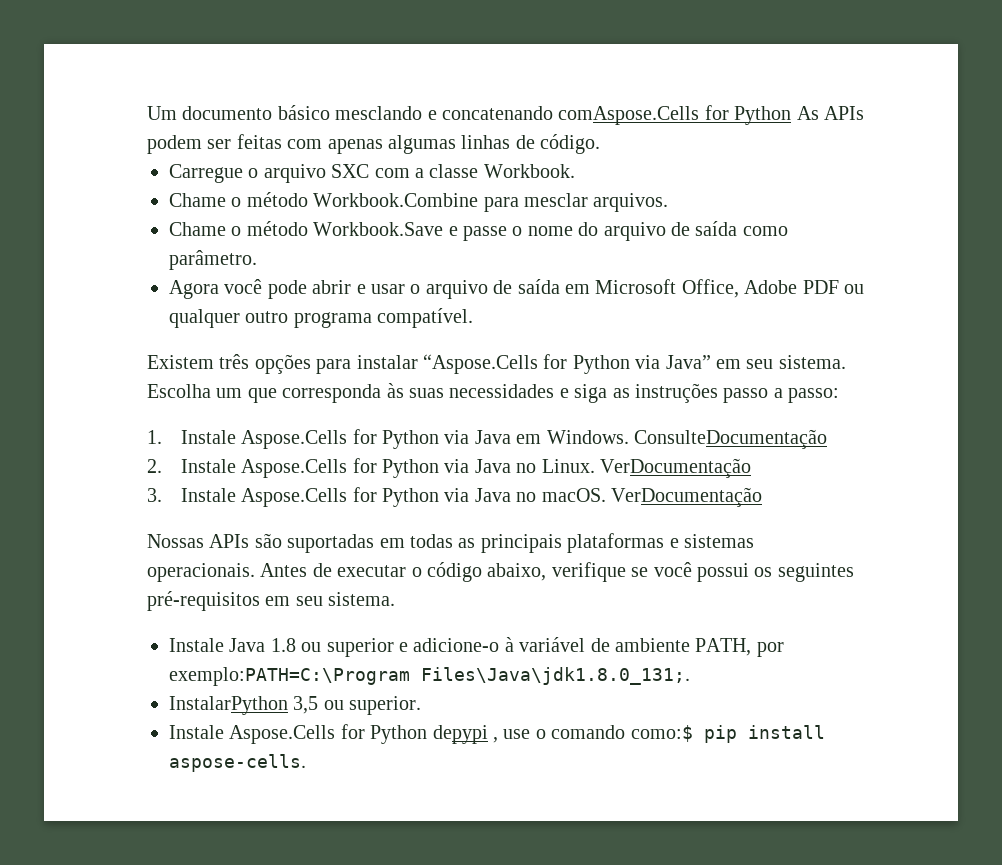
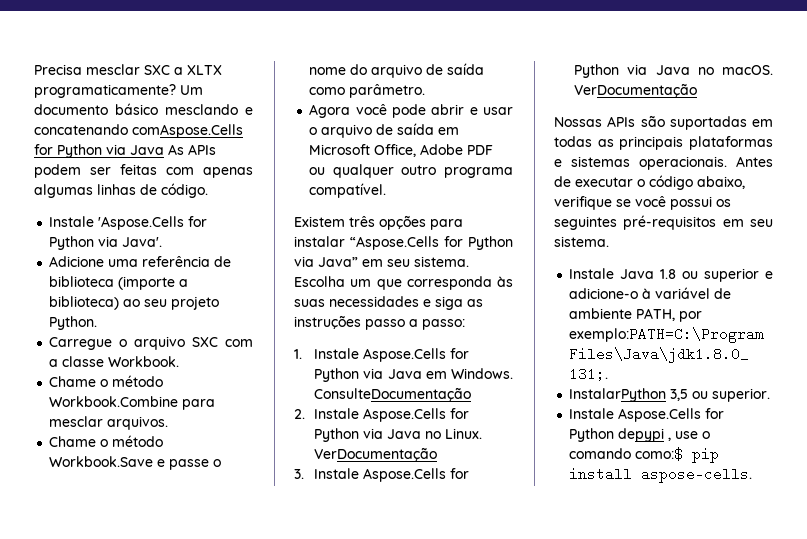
(147, 113) none -> [34,64,222,75] [34,84,176,98] Precisa mesclar SXC a XLTX programaticamente?
(792, 115) none -> [106,144,164,155] via Java
(601, 144) none -> [49,216,208,230] [49,236,163,250] [49,256,232,267] [49,276,189,290] [49,296,220,310] [49,316,98,330] // Instale 'Aspose.Cells for Python via Java'. // Adicione uma referência de biblioteca (importe a biblioteca) ao seu projeto Python.

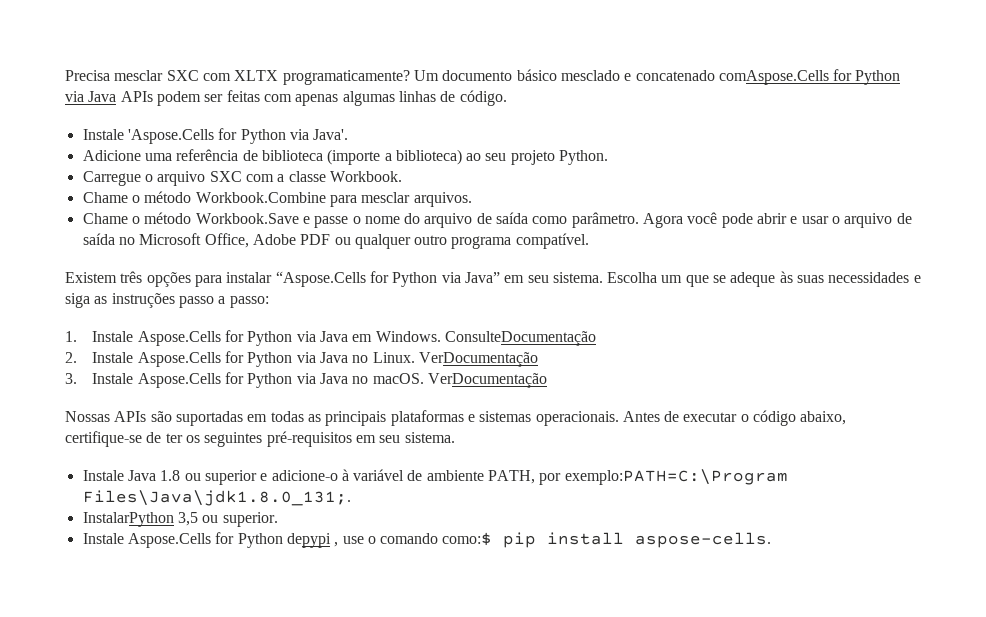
[174,67,183,75] a -> [202,73,231,81] com
[165,104,253,115] [34,124,128,135] mesclando e concatenando -> [560,70,715,81] mesclado e concatenado
[168,144,184,155] As -> (117, 96) none
(426, 91) // -> (639, 220) none
[438,127,460,135] em -> [118,237,135,245] no
[406,276,492,290] corresponda -> [713,272,776,287] se adeque
[554,196,712,210] verifique se você possui -> [65,431,183,447] certifique-se de ter

